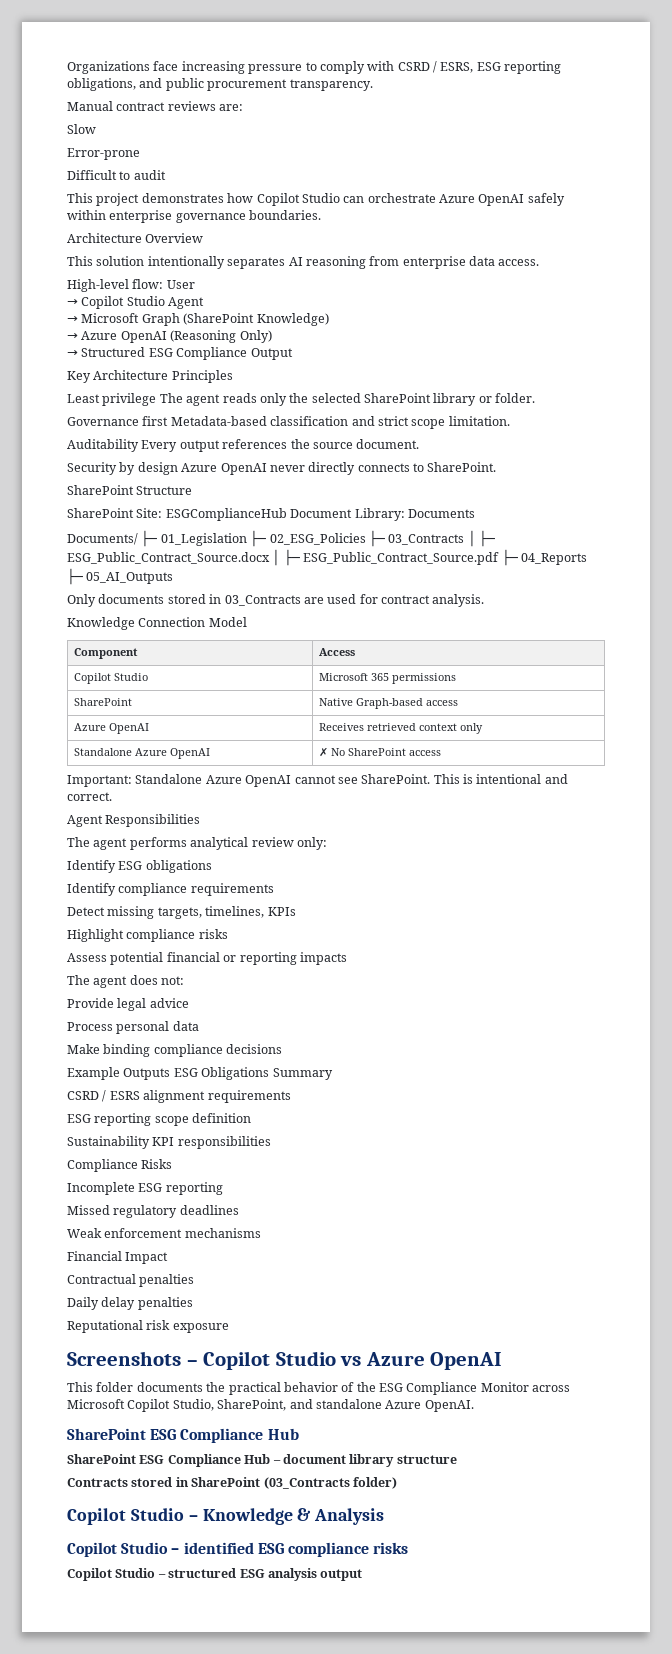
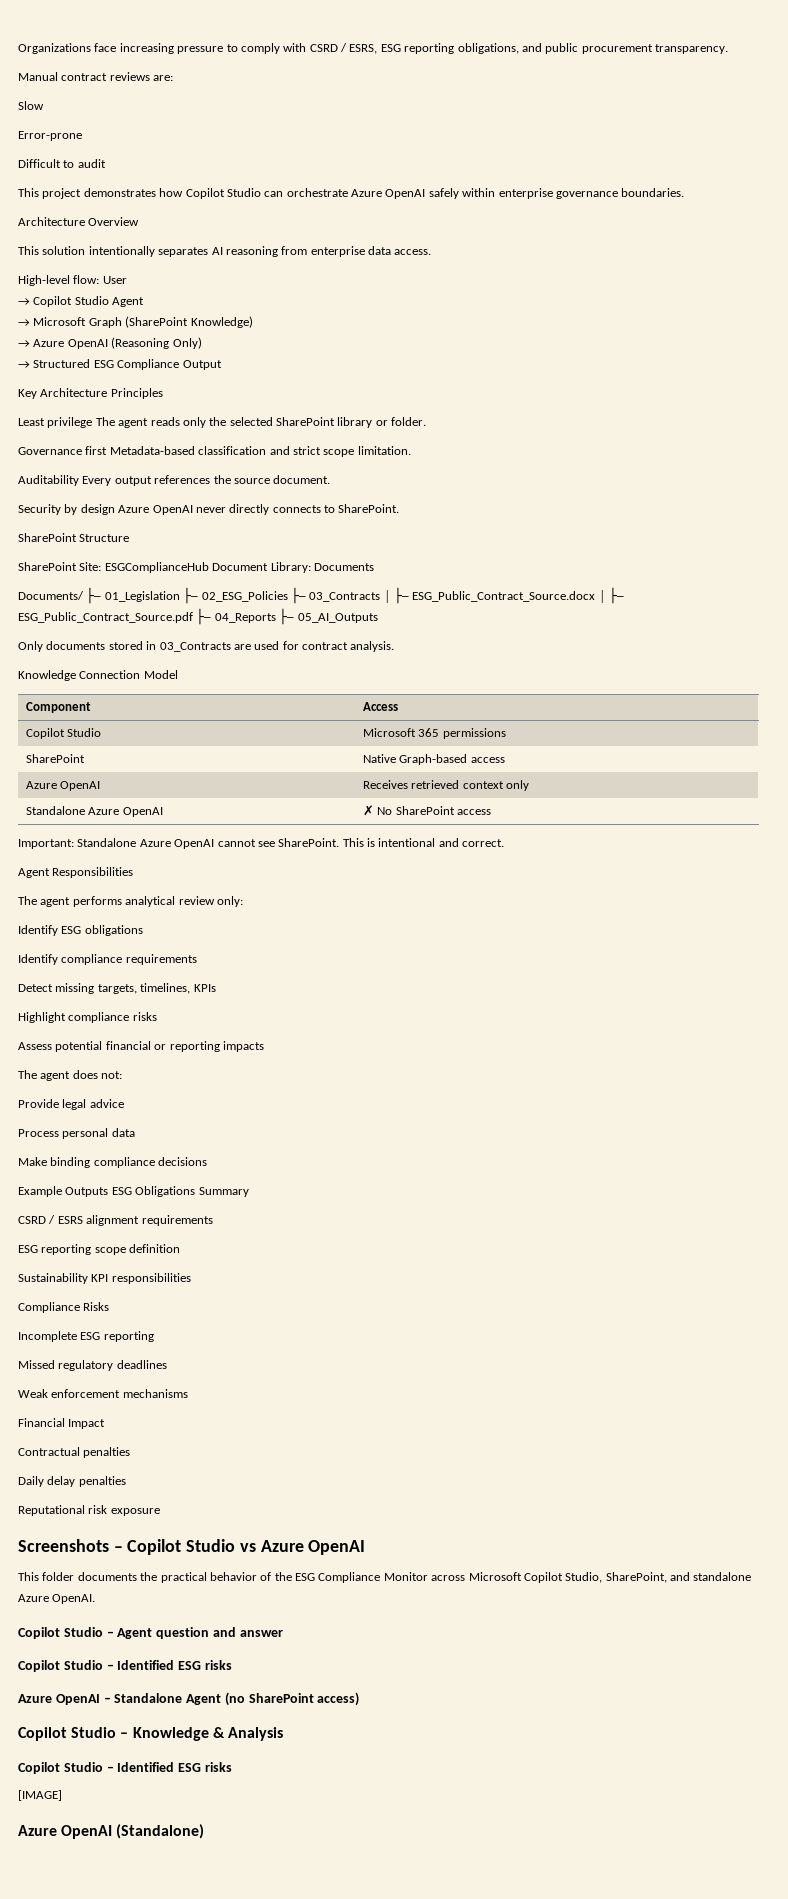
[67,1428,299,1443] [67,1454,457,1467] [67,1477,397,1489] SharePoint ESG Compliance Hub // SharePoint ESG Compliance Hub – document library structure // Contracts stored in SharePoint (03_Contracts folder) -> [18,1627,283,1639] [18,1660,232,1672] [18,1692,360,1706] Copilot Studio – Agent question and answer // Copilot Studio – Identified ESG risks // Azure OpenAI – Standalone Agent (no SharePoint access)
[183,1542,409,1557] [67,1568,363,1581] identified ESG compliance risks // Copilot Studio – structured ESG analysis output -> [117,1762,232,1772] [18,1790,62,1801] [18,1824,205,1839] Identified ESG risks // [IMAGE] // Azure OpenAI (Standalone)

